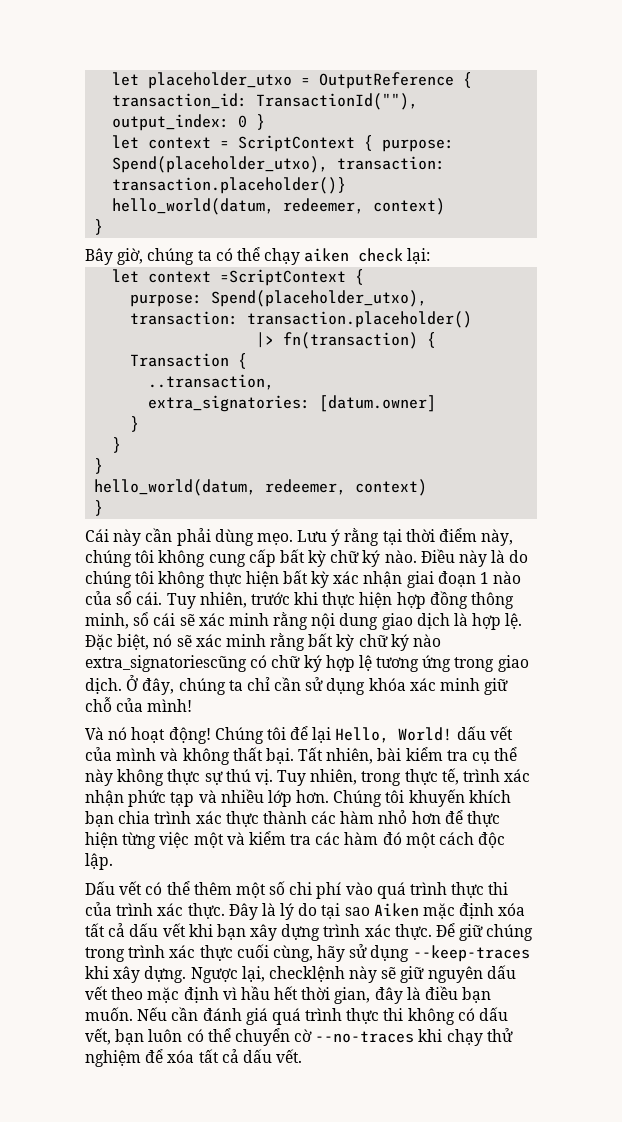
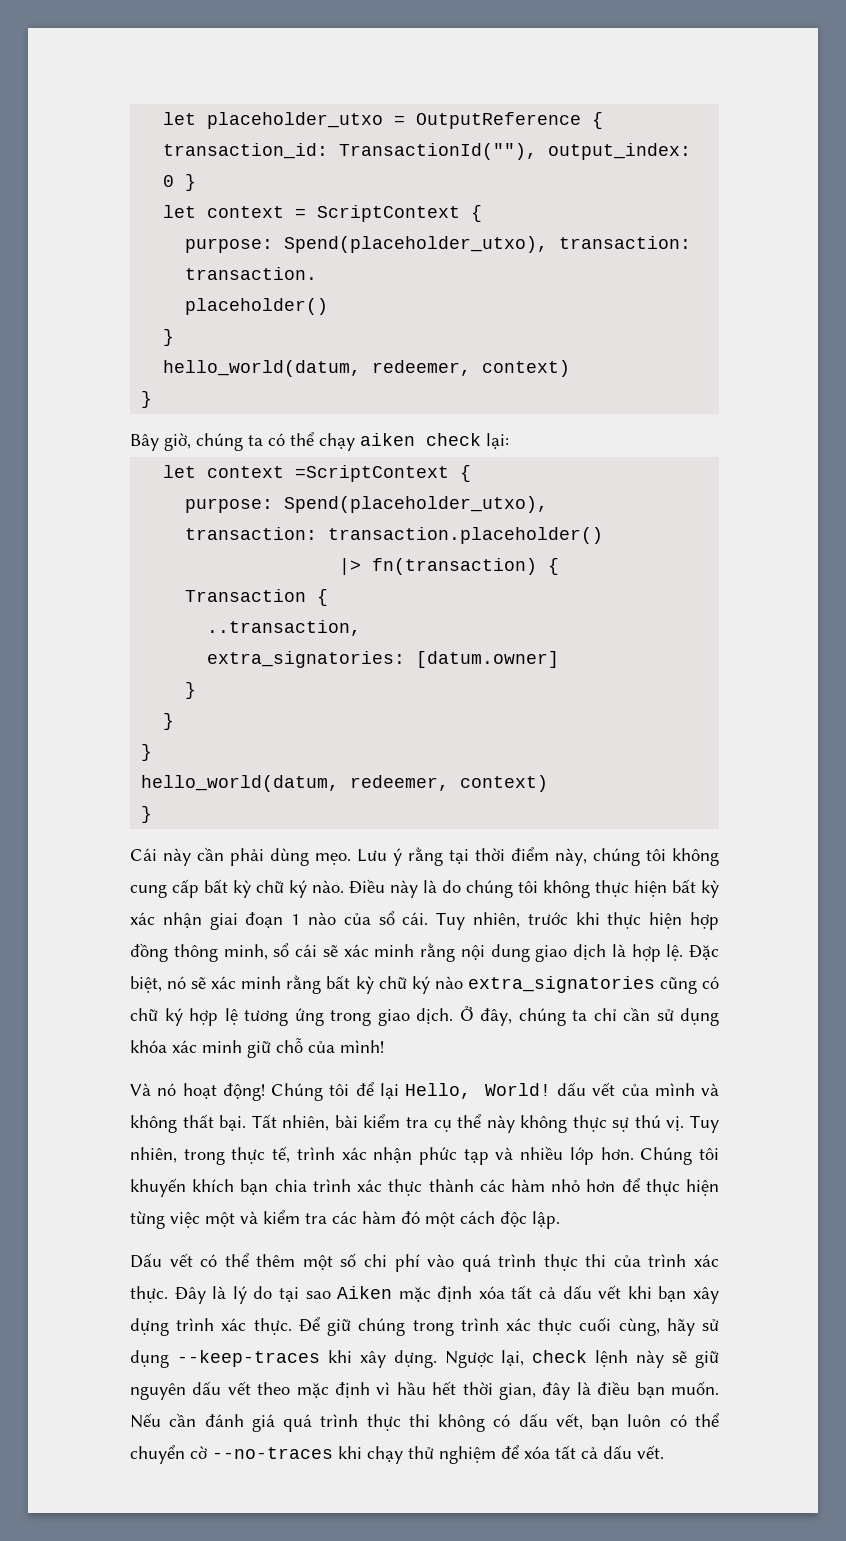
(374, 143) none -> (483, 213) //
[112,177,347,194] transaction.placeholder()} -> [185,267,318,280] [185,298,329,315] [163,329,175,346] transaction. // placeholder() // }
[85,655,247,672] extra_signatoriescũng -> [467,976,697,994] extra_signatories cũng
[268,966,345,982] checklệnh -> [532,1350,629,1367] check lệnh

